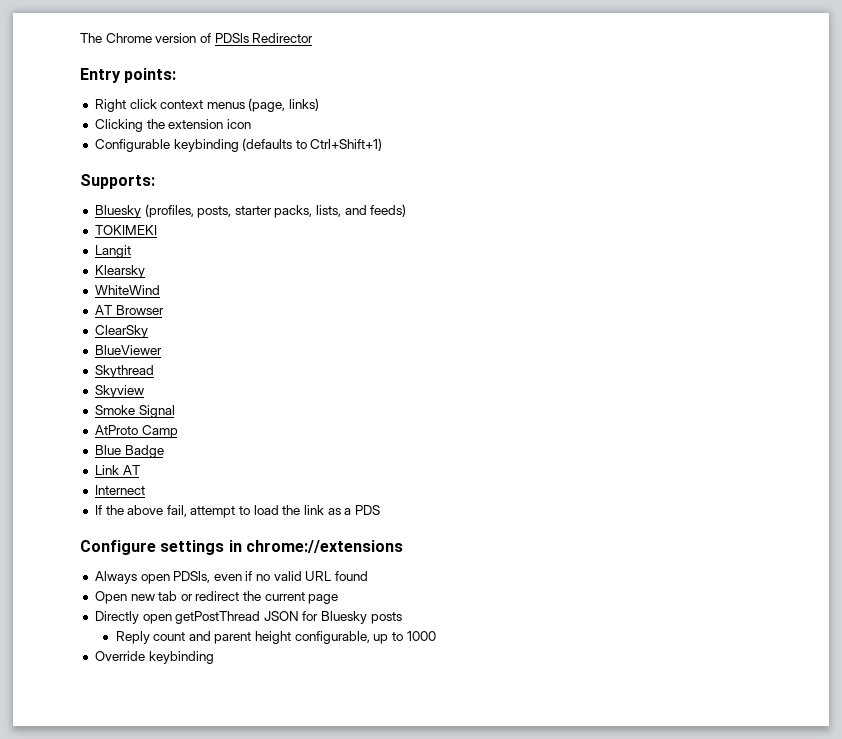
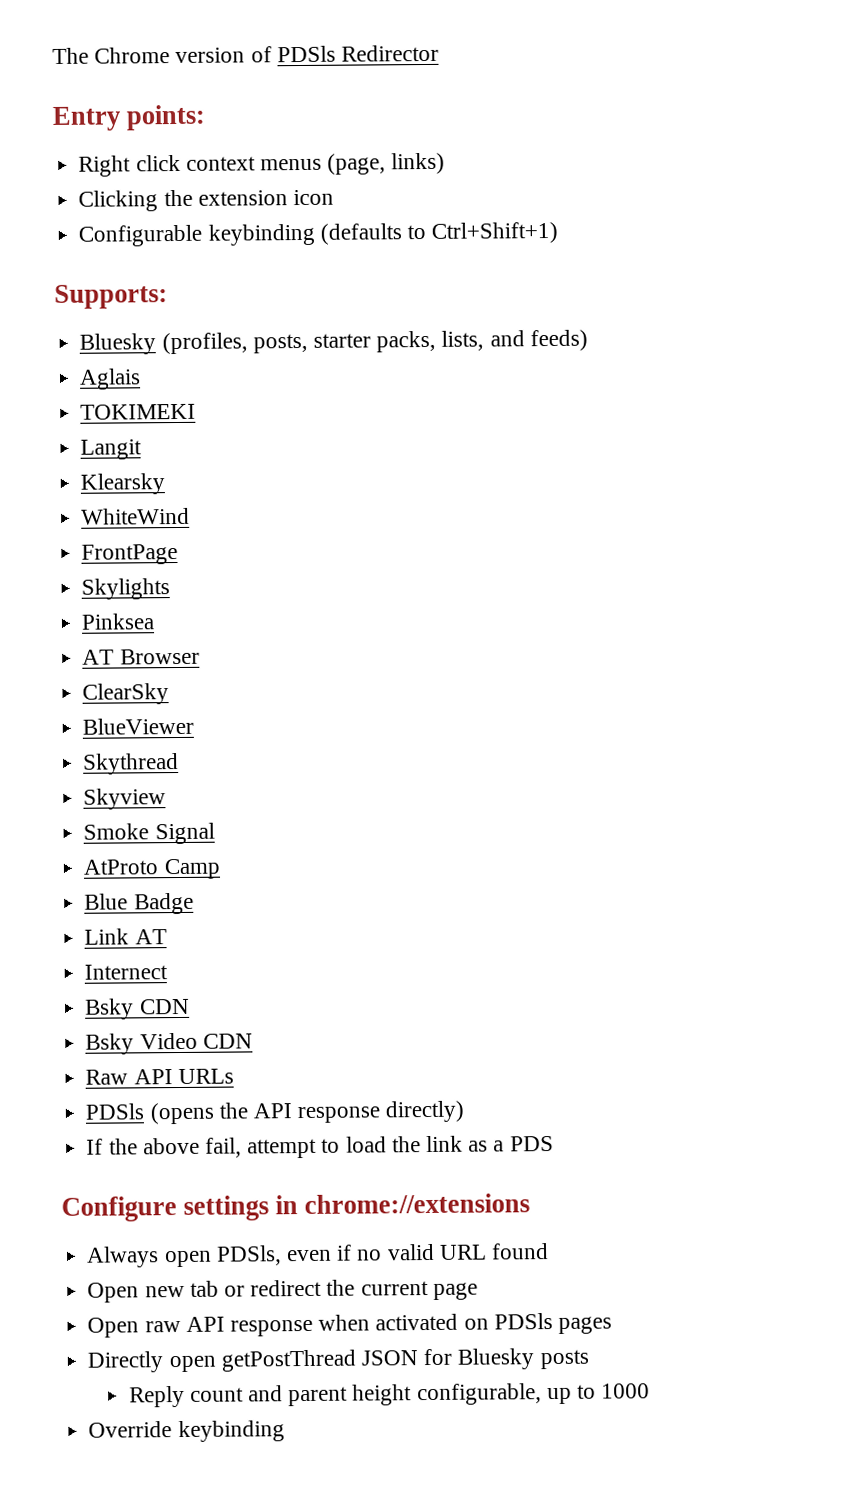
(407, 210) none -> [79,368,142,390] // Aglais
(160, 290) none -> [81,543,179,565] [81,578,171,600] [81,613,156,630] // FrontPage // Skylights // Pinksea
(145, 490) none -> [84,998,190,1020] [85,1032,253,1055] [85,1068,234,1085] [85,1100,465,1125] // Bsky CDN // Bsky Video CDN // Raw API URLs // PDSls (opens the API response directly)
(339, 599) none -> [87,1313,612,1338] // Open raw API response when activated on PDSls pages

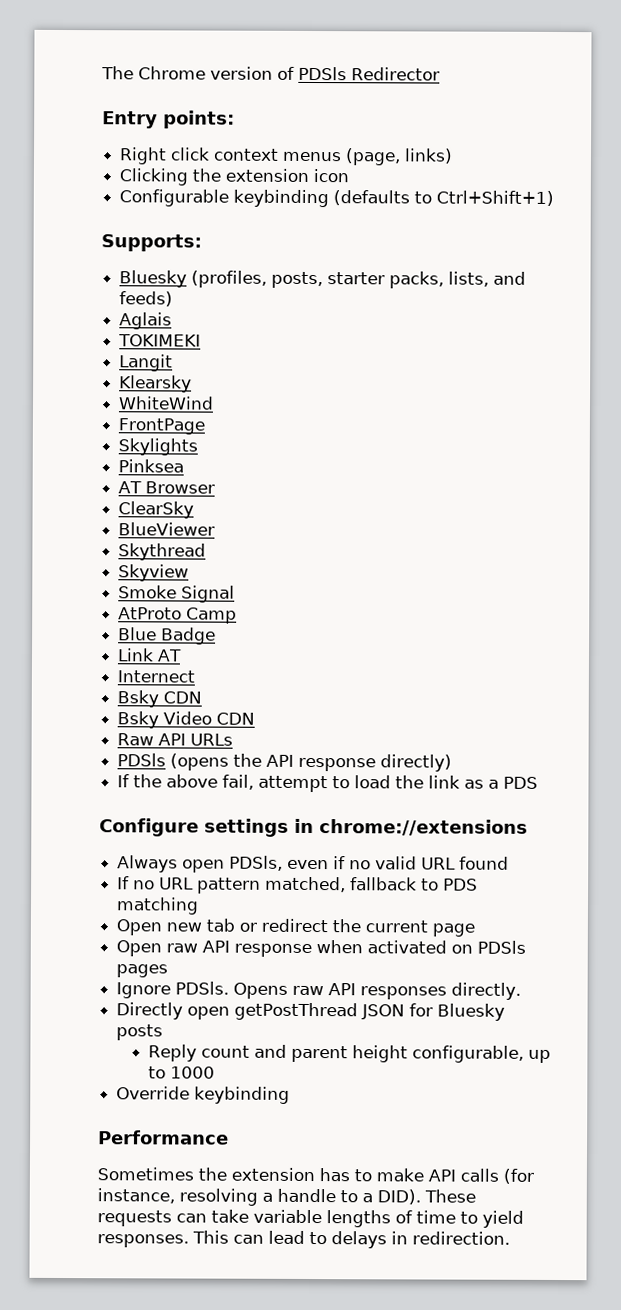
(549, 1251) none -> [117,876,479,894] [116,897,200,915] // If no URL pattern matched, fallback to PDS matching
(612, 1325) none -> [116,981,522,1000] // Ignore PDSls. Opens raw API responses directly.
(285, 1431) none -> [98,1130,229,1145] [97,1167,534,1184] [97,1188,476,1206] [97,1209,524,1228] [97,1230,510,1249] // Performance // Sometimes the extension has to make API calls (for instance, resolving a handle to a DID). These requests can take variable lengths of time to yield responses. This can lead to delays in redirection.

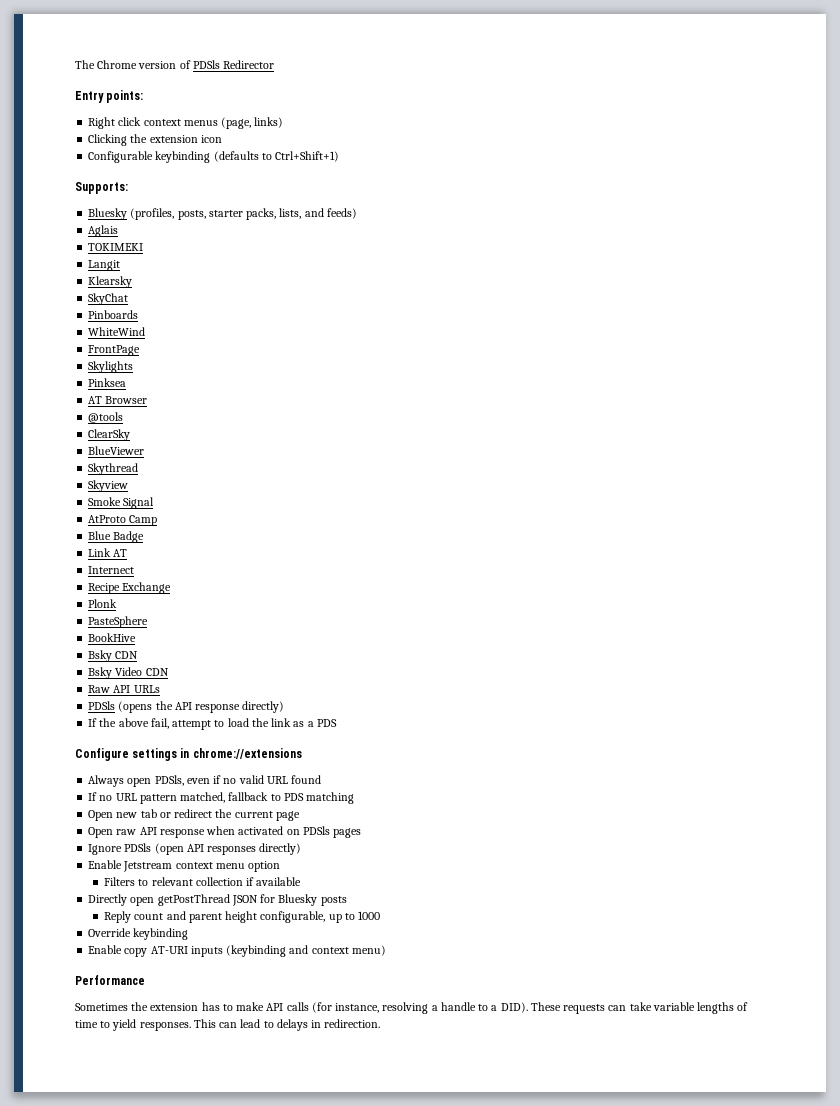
(193, 384) none -> [88,293,129,305] [88,310,139,319] // SkyChat // Pinboards
(216, 487) none -> [88,412,124,423] // @tools
(196, 676) none -> [88,582,172,594] [88,599,118,608] [88,616,149,628] [88,633,137,642] // Recipe Exchange // Plonk // PasteSphere // BookHive
[175,981,522,1000] PDSls. Opens raw API responses directly. -> [124,843,302,855] [88,860,281,872] [104,877,302,886] PDSls (open API responses directly) // Enable Jetstream context menu option // Filters to relevant collection if available
(291, 1095) none -> [88,945,386,957] // Enable copy AT-URI inputs (keybinding and context menu)

